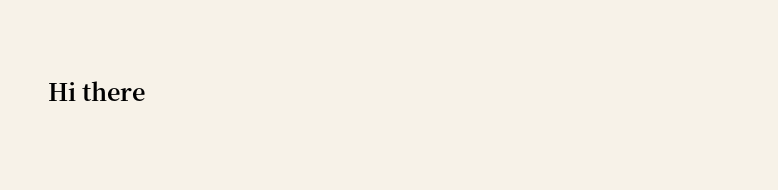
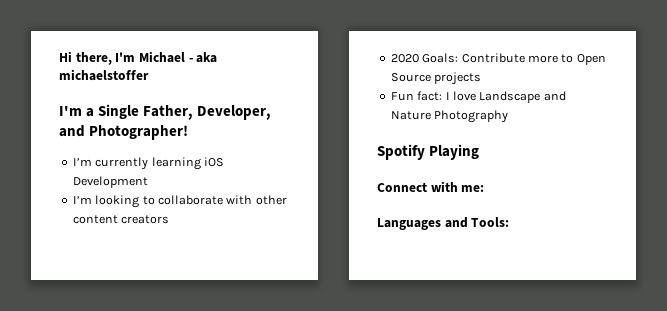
[82,81,146,101] there -> [75,51,218,65] [59,69,149,81] [59,104,272,120] [59,125,189,140] [72,157,224,170] [72,176,148,188] [72,195,287,208] [72,215,170,224] [390,53,606,65] [390,72,482,85] [390,91,566,103] [390,110,509,123] [377,144,480,160] [377,181,485,192] [377,217,510,230] there, I'm Michael - aka michaelstoffer // I'm a Single Father, Developer, and Photographer! // I’m currently learning iOS Development // I’m looking to collaborate with other content creators // 2020 Goals: Contribute more to Open Source projects // Fun fact: I love Landscape and Nature Photography // Spotify Playing // Connect with me: // Languages and Tools:

